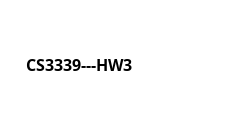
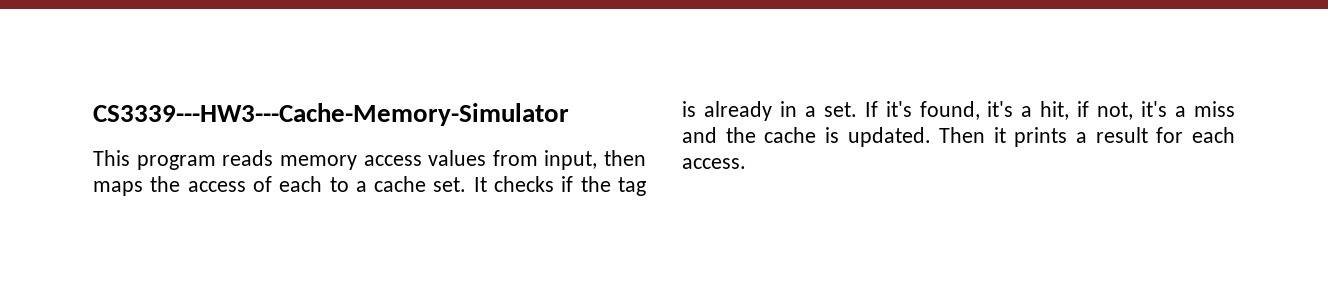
[26,59,132,71] CS3339---HW3 -> [93,103,569,126] [93,150,646,170] [93,176,646,196] [682,101,1235,121] [682,127,1235,147] [682,158,746,169] CS3339---HW3---Cache-Memory-Simulator // This program reads memory access values from input, then maps the access of each to a cache set. It checks if the tag is already in a set. If it's found, it's a hit, if not, it's a miss and the cache is updated. Then it prints a result for each access.

